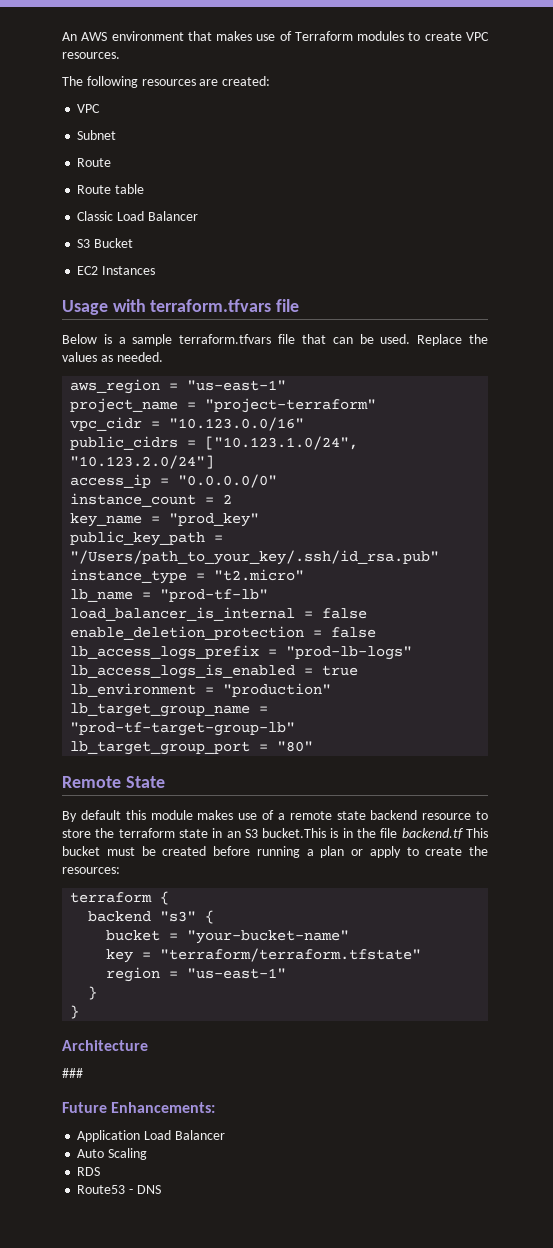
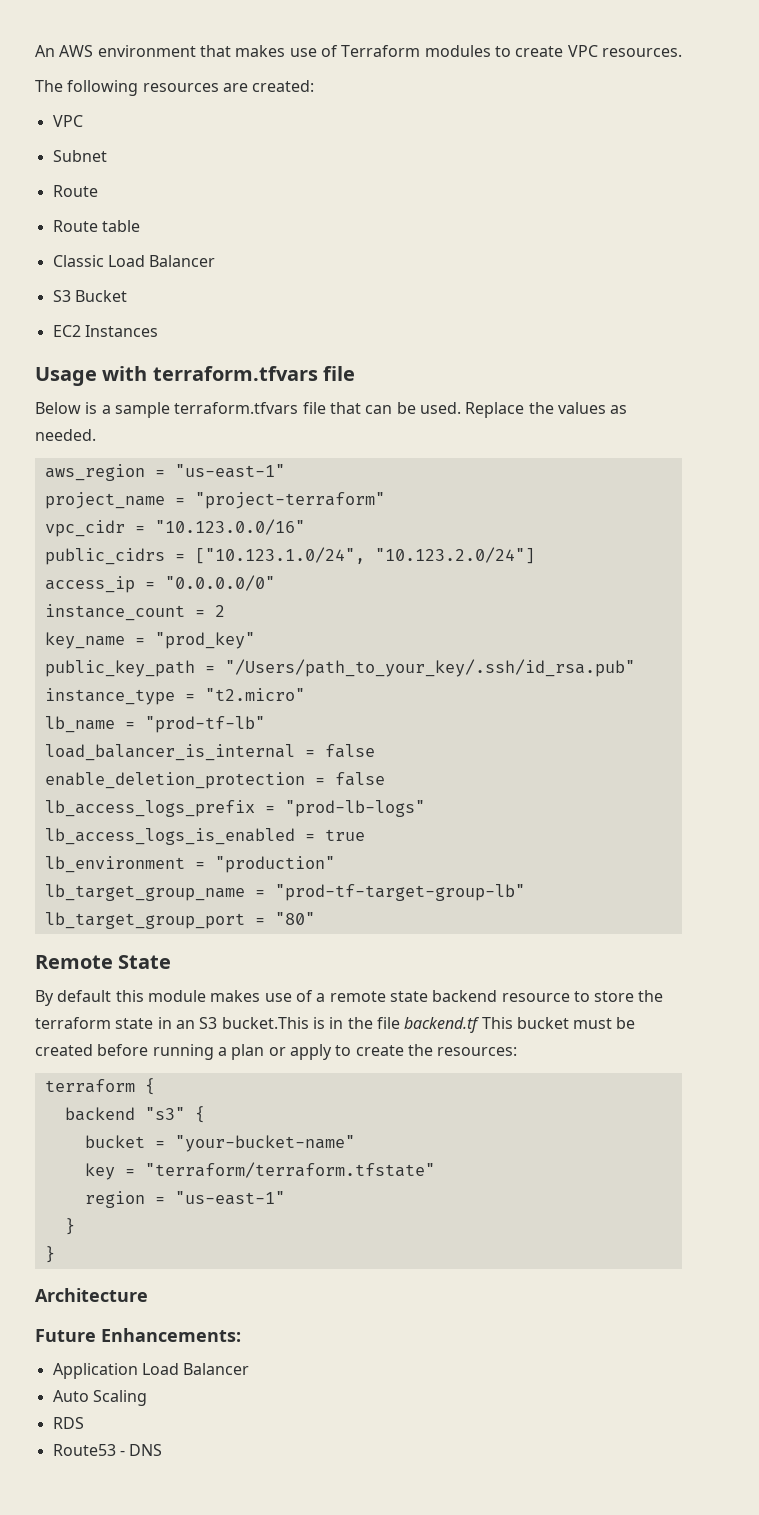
[62,1068,83,1078] // ### -> (148, 1295) none

